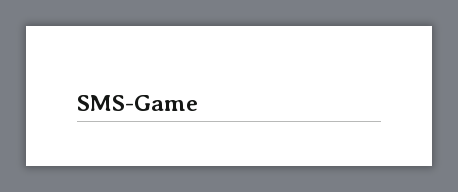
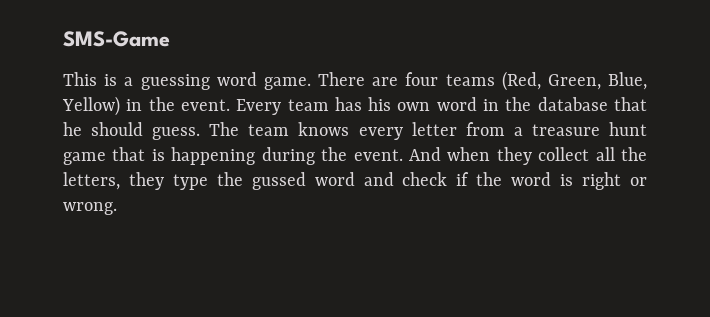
(198, 103) none -> [63,71,648,91] [62,96,647,116] [63,122,648,140] [63,147,647,165] [63,172,647,190] [63,202,117,215] // This is a guessing word game. There are four teams (Red, Green, Blue, Yellow) in the event. Every team has his own word in the database that he should guess. The team knows every letter from a treasure hunt game that is happening during the event. And when they collect all the letters, they type the gussed word and check if the word is right or wrong.

